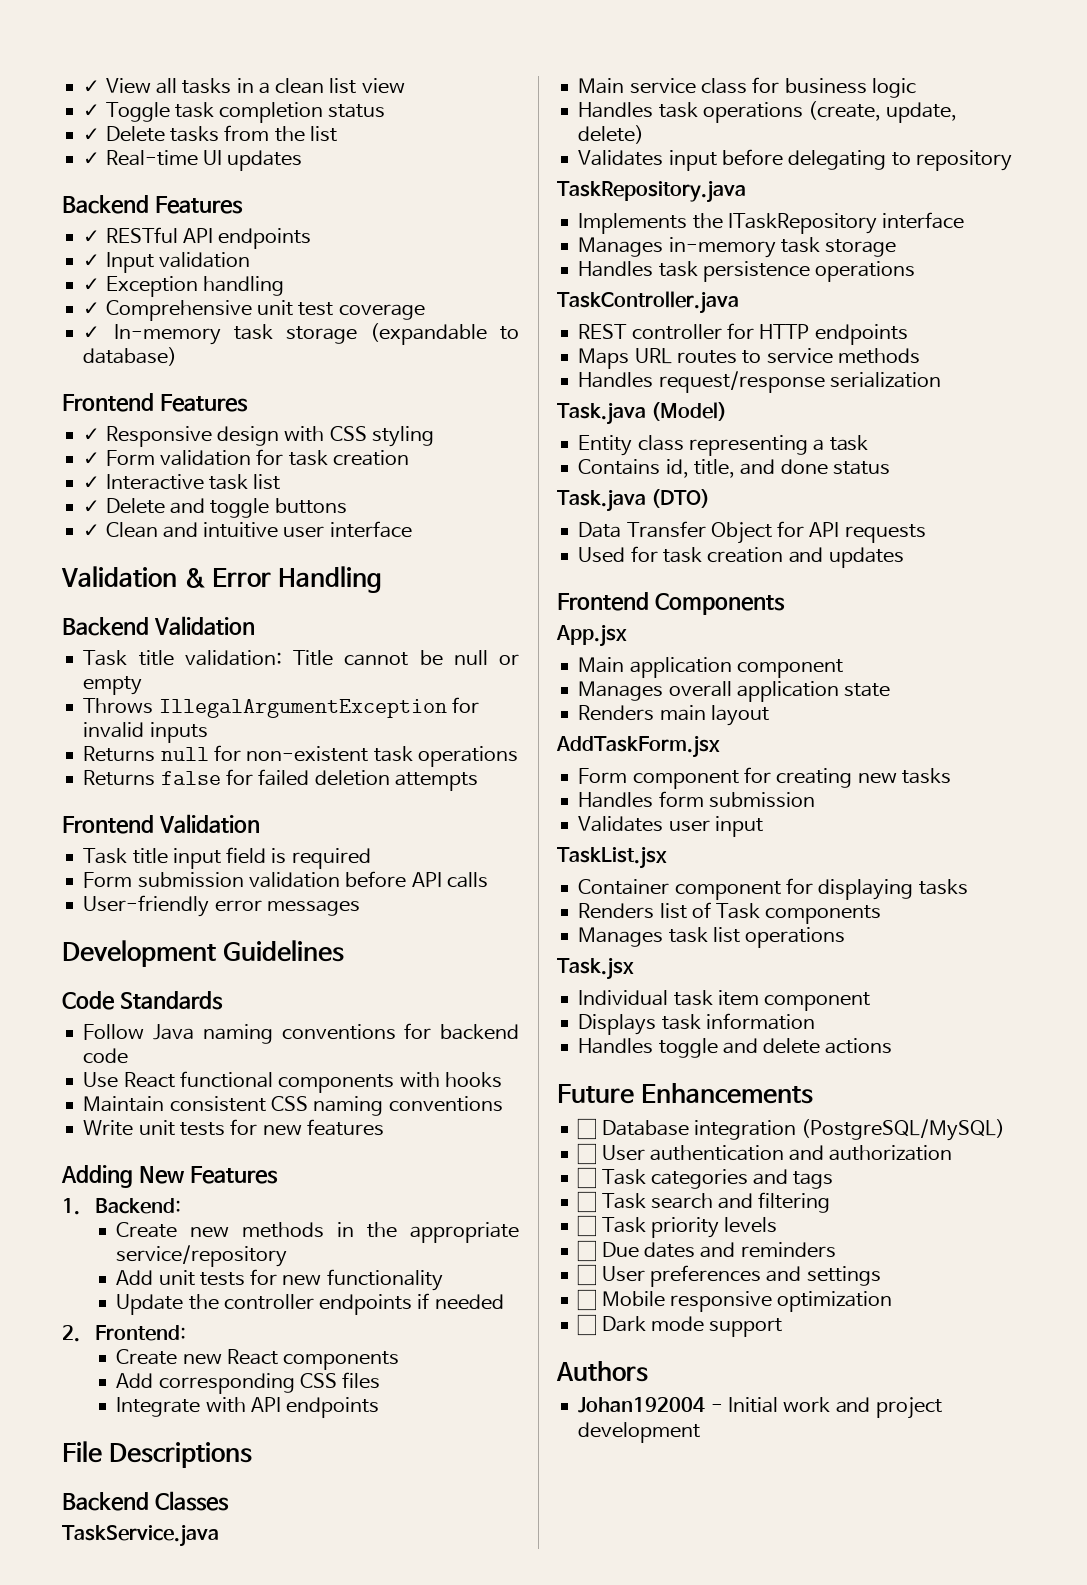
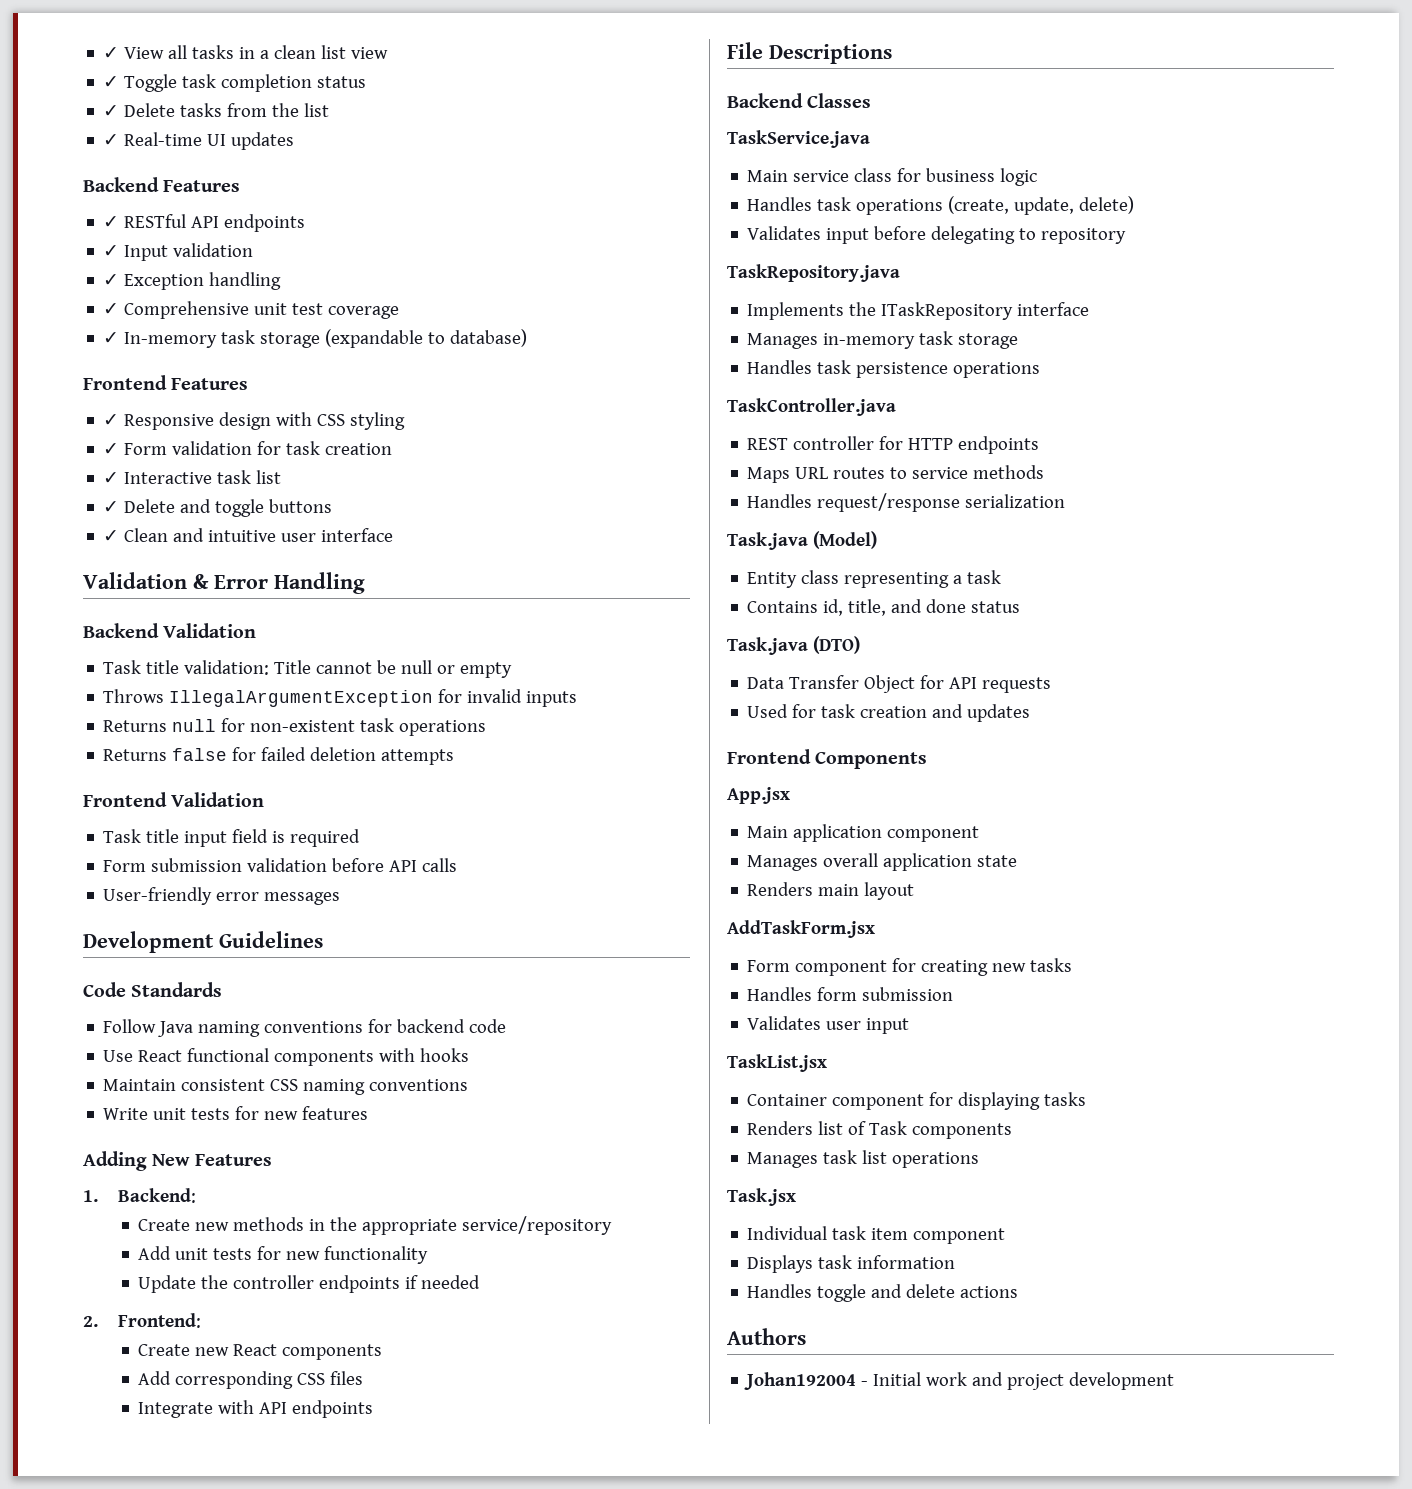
[557,1083,813,1104] [577,1118,1006,1141] [577,1143,953,1165] [577,1167,834,1189] [577,1191,831,1213] [577,1215,778,1238] [577,1240,836,1262] [577,1264,881,1287] [577,1289,893,1312] [577,1314,783,1337] // Future Enhancements // ☐ Database integration (PostgreSQL/MySQL) // ☐ User authentication and authorization // ☐ Task categories and tags // ☐ Task search and filtering // ☐ Task priority levels // ☐ Due dates and reminders // ☐ User preferences and settings // ☐ Mobile responsive optimization // ☐ Dark mode support -> (1019, 1292) none

